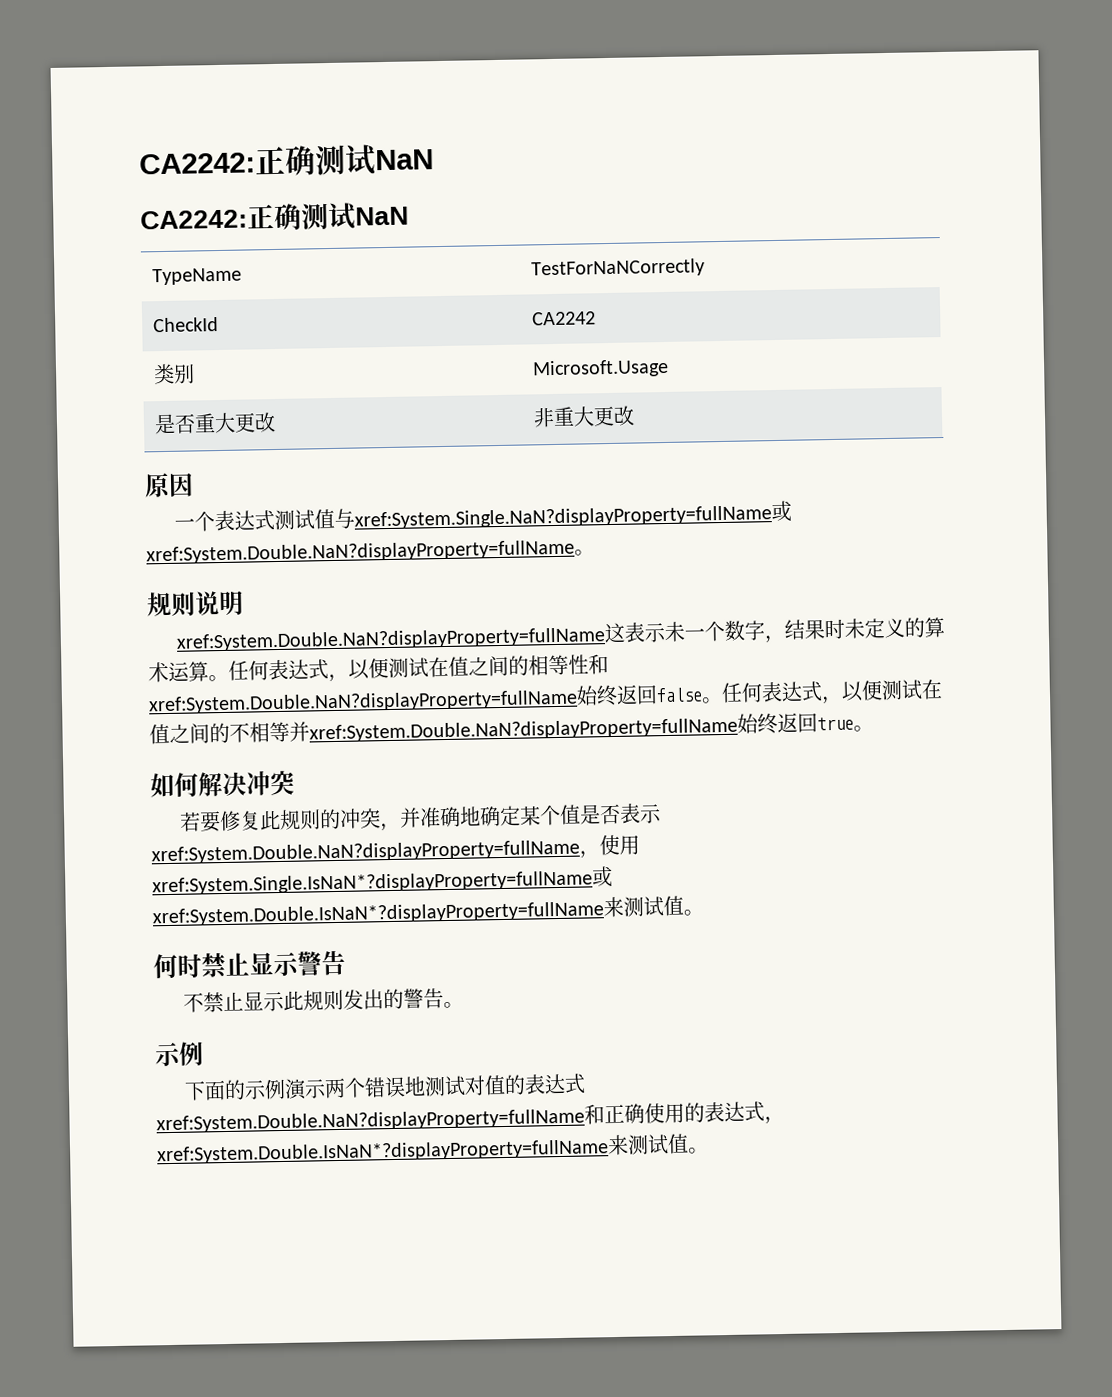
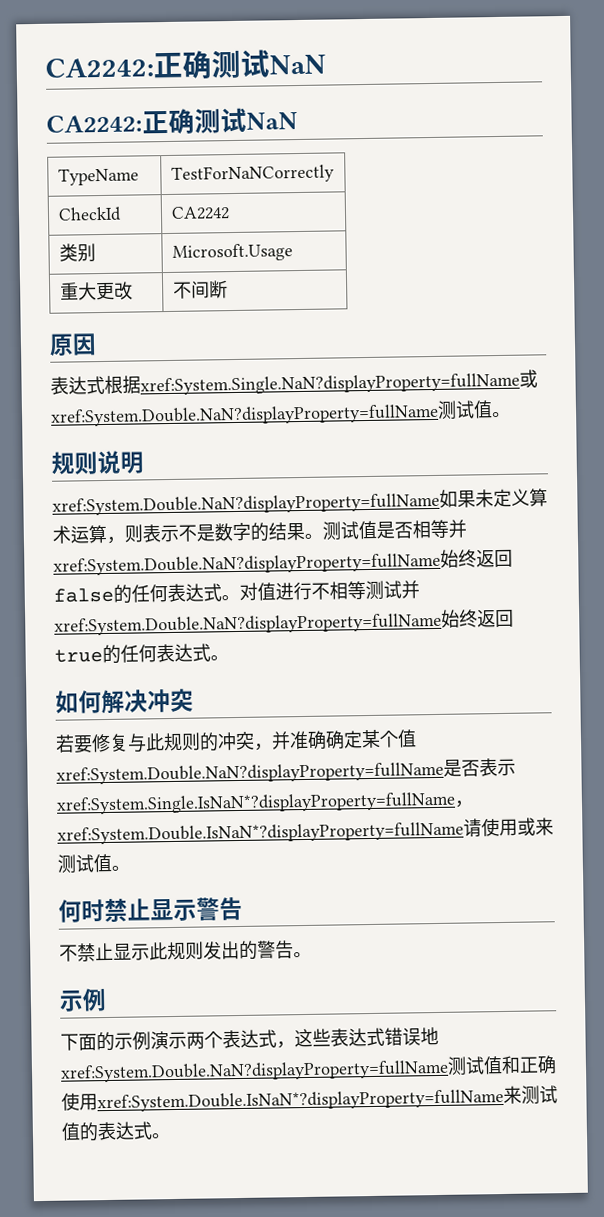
[154,413,197,435] 是否 -> (293, 252) none
[533,405,636,428] 非重大更改 -> [172,280,228,299] 不间断
[173,500,792,532] [146,539,595,565] [147,590,244,617] [175,617,945,652] [148,654,609,683] [148,679,943,715] [149,722,250,745] 一个表达式测试值与xref:System.Single.NaN?displayProperty=fullName或xref:System.Double.NaN?displayProperty=fullName。 // 规则说明 // xref:System.Double.NaN?displayProperty=fullName这表示未一个数字，结果时未定义的算术运算。任何表达式，以便测试在值之间的相等性和xref:System.Double.NaN?displayProperty=fullName始终返回false。任何表达式，以便测试在值之间的不 -> [50,369,538,396] [50,400,511,427] [51,450,144,475] [52,488,548,516] [52,520,413,544] 表达式根据xref:System.Single.NaN?displayProperty=fullName或xref:System.Double.NaN?displayProperty=fullName测试值。 // 规则说明 // xref:System.Double.NaN?displayProperty=fullName如果未定义算术运算，则表示不是数字的结果。测试值是否
[817,716,854,731] true -> [53,580,420,604] [54,609,514,636] [54,643,211,665] false的任何表达式。对值进行不相等测试并xref:System.Double.NaN?displayProperty=fullName始终返回true的任何表达式
(261, 820) none -> [127,733,147,753] 与
[458,806,481,826] 地 -> (327, 740) none
(581, 814) none -> [56,761,444,785] xref:System.Double.NaN?displayProperty=fullName
[151,834,640,865] [152,866,613,896] [152,901,604,927] xref:System.Double.NaN?displayProperty=fullName，使用xref:System.Single.IsNaN*?displayProperty=fullName或xref:System.Double.IsNaN*?displayProperty=fullName -> [56,791,474,815] [57,817,536,845] xref:System.Single.IsNaN*?displayProperty=fullName，xref:System.Double.IsNaN*?displayProperty=fullName请使用或
[363,1073,586,1098] [156,1101,785,1134] [157,1133,689,1165] 错误地测试对值的表达式xref:System.Double.NaN?displayProperty=fullName和正确使用的表达式，xref:System.Double.IsNaN*?displayProperty=fullName来测试值 -> [222,1026,439,1049] [60,1055,557,1083] [61,1085,558,1113] [61,1121,153,1142] 表达式，这些表达式错误地xref:System.Double.NaN?displayProperty=fullName测试值和正确使用xref:System.Double.IsNaN*?displayProperty=fullName来测试值的表达式

